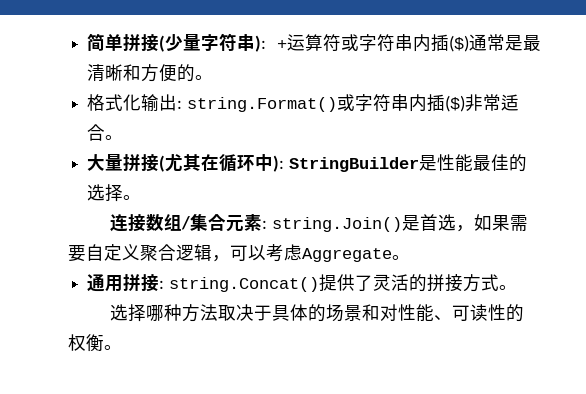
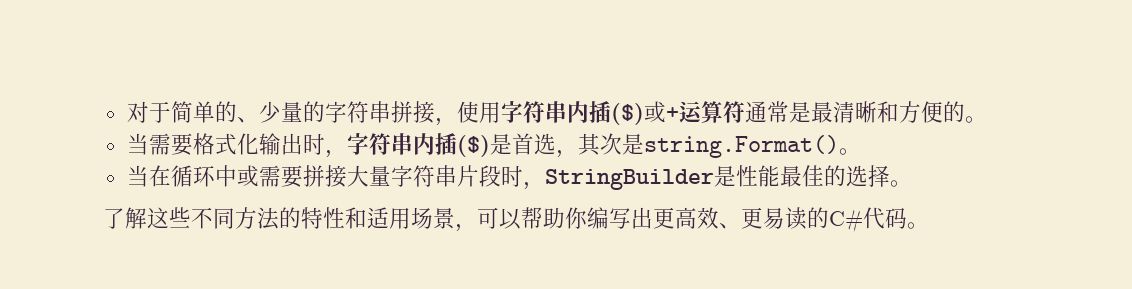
[87,33,469,52] 简单拼接(少量字符串): +运算符或字符串内插($) -> [126,101,745,126] 对于简单的、少量的字符串拼接，使用字符串内插($)或+运算符
(214, 77) none -> [126,133,193,156] 当需要
[177,94,519,112] [87,124,124,141] [87,154,285,172] : string.Format()或字符串内插($)非常适合。 // 大量拼接(尤其在循环中): -> [302,133,861,158] [126,165,545,190] 时，字符串内插($)是首选，其次是string.Format()。 // 当在循环中或需要拼接大量字符串片段时，
[110,214,528,232] [68,244,410,262] [87,274,517,292] [110,304,525,322] [68,334,104,352] 连接数组/集合元素: string.Join()是首选，如果需要自定义聚合逻辑，可以考虑Aggregate。 // 通用拼接: string.Concat()提供了灵活的拼接方式。 // 选择哪种方法取决于具体的场景和对性能、可读性的权衡 -> [103,207,907,232] 了解这些不同方法的特性和适用场景，可以帮助你编写出更高效、更易读的C#代码

